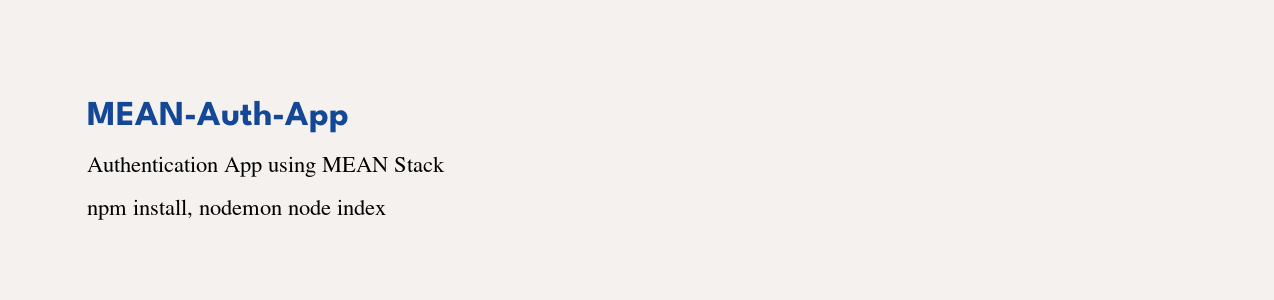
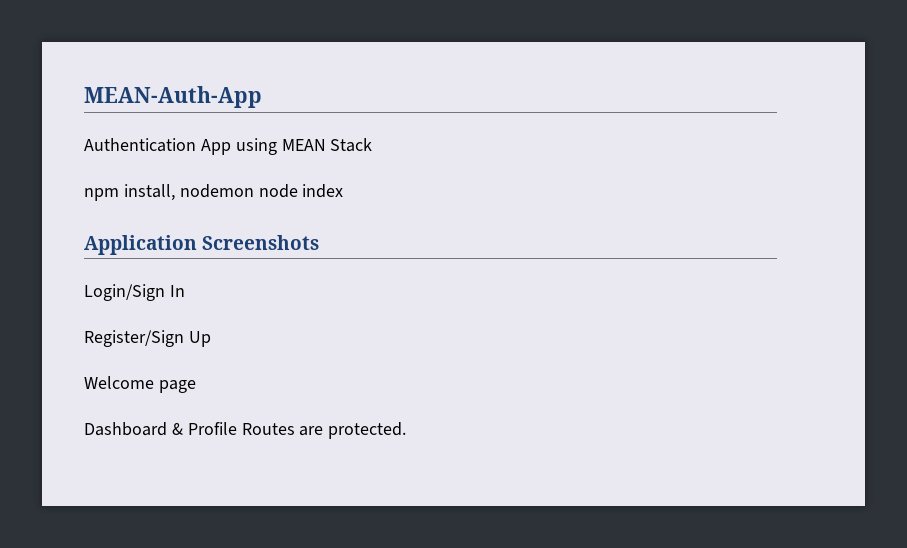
(387, 207) none -> [84,235,320,255] [84,284,185,301] [84,330,211,347] [84,376,196,393] [84,422,407,439] // Application Screenshots // Login/Sign In // Register/Sign Up // Welcome page // Dashboard & Profile Routes are protected.

